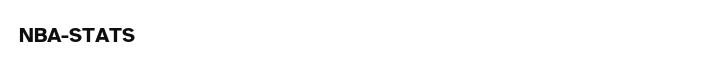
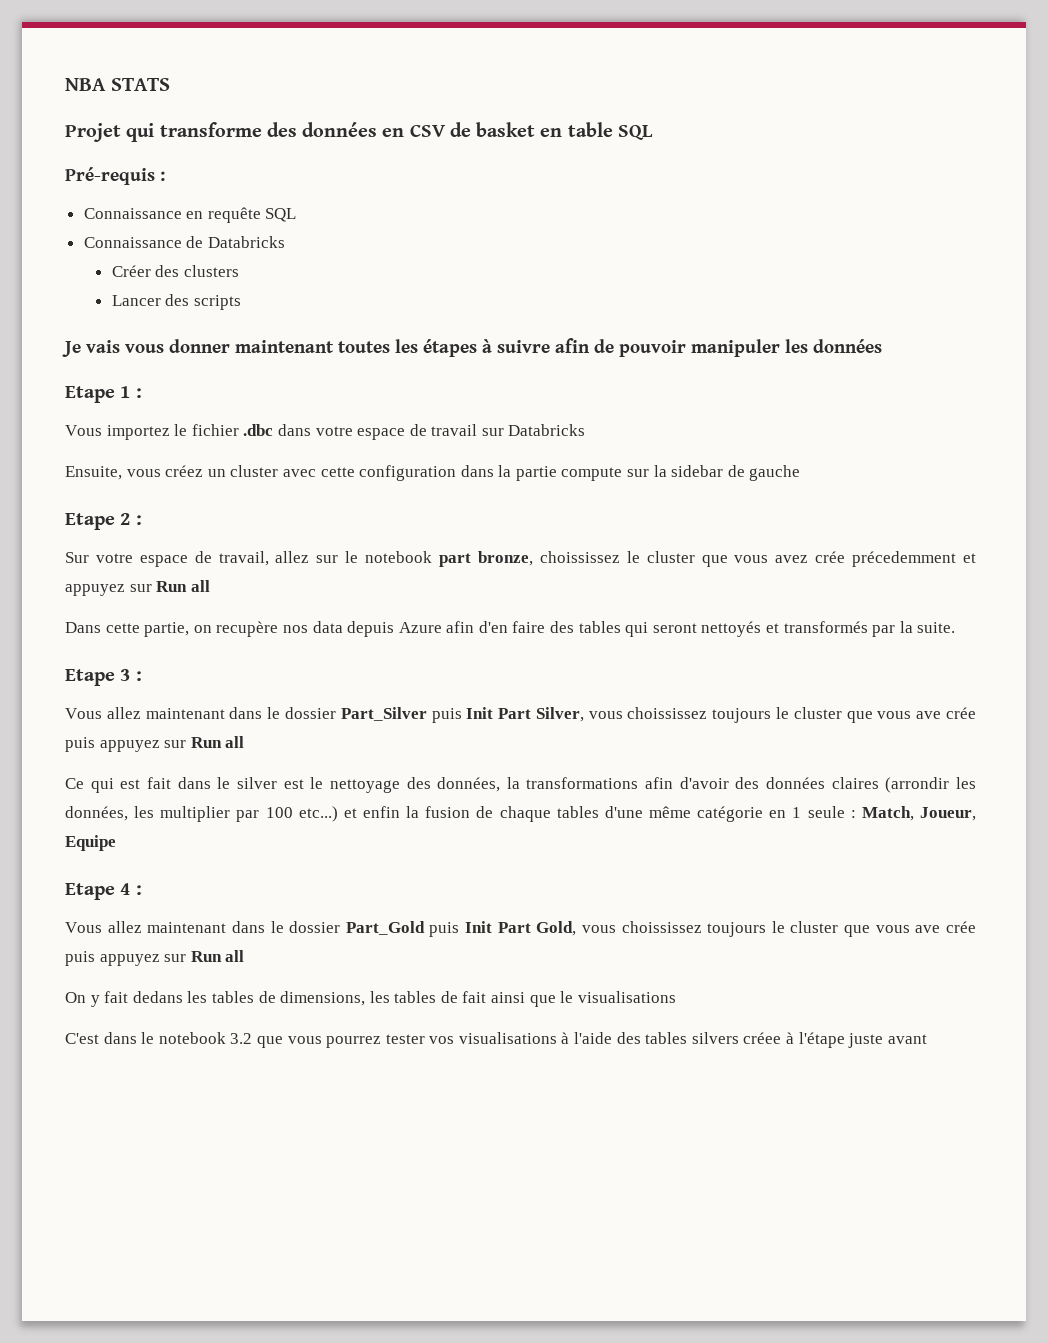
[19,28,135,42] NBA-STATS -> [65,78,170,91] [65,122,653,142] [65,167,165,185] [83,207,297,223] [83,236,285,248] [111,265,239,277] [111,294,241,310] [62,338,882,357] [65,386,142,403] [65,424,586,440] [65,465,801,481] [65,513,142,530] [65,551,977,567] [65,580,210,596] [65,621,956,637] [65,669,142,686] [65,707,976,723] [65,736,245,752] [65,777,976,793] [65,806,976,822] [65,835,116,851] [65,883,142,900] [65,921,977,937] [65,950,245,966] [65,991,676,1007] [65,1032,927,1048] NBA STATS // Projet qui transforme des données en CSV de basket en table SQL // Pré-requis : // Connaissance en requête SQL // Connaissance de Databricks // Créer des clusters // Lancer des scripts // Je vais vous donner maintenant toutes les étapes à suivre afin de pouvoir manipuler les données // Etape 1 : // Vous importez le fichier .dbc dans votre espace de travail sur Databricks // Ensuite, vous créez un cluster avec cette configuration dans la partie compute sur la sidebar de gauche // Etape 2 : // Sur votre espace de travail, allez sur le notebook part bronze, choississez le cluster que vous avez crée précedemment et appuyez sur Run all // Dans cette partie, on recupère nos data depuis Azure afin d'en faire des tables qui seront nettoyés et transformés par la suite. // Etape 3 : // Vous allez maintenant dans le dossier Part_Silver puis Init Part Silver, vous choississez toujours le cluster que vous ave crée puis appuyez sur Run all // Ce qui est fait dans le silver est le nettoyage des données, la transformations afin d'avoir des données claires (arrondir les données, les multiplier par 100 etc...) et enfin la fusion de chaque tables d'une même catégorie en 1 seule : Match, Joueur, Equipe // Etape 4 : // Vous allez maintenant dans le dossier Part_Gold puis Init Part Gold, vous choississez toujours le cluster que vous ave crée puis appuyez sur Run all // On y fait dedans les tables de dimensions, les tables de fait ainsi que le visualisations // C'est dans le notebook 3.2 que vous pourrez tester vos visualisations à l'aide des tables silvers créee à l'étape juste avant

